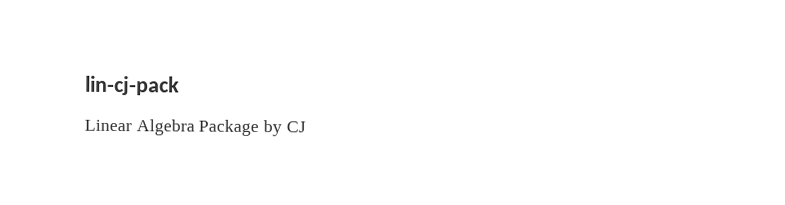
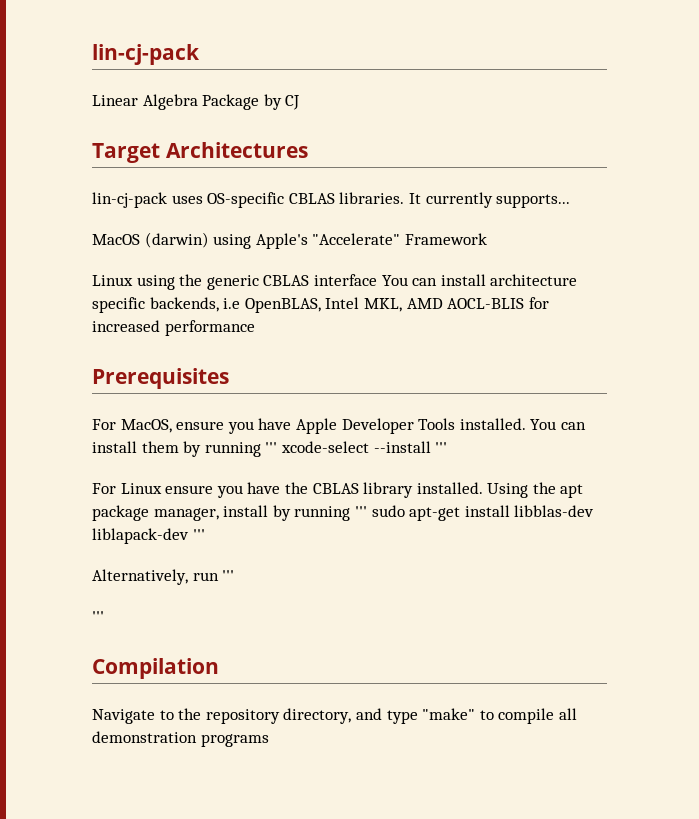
(306, 127) none -> [92,142,308,163] [92,192,571,208] [92,232,487,249] [92,274,578,290] [92,297,549,313] [92,320,255,336] [92,368,229,389] [92,418,586,434] [92,441,448,457] [92,482,584,498] [92,505,595,521] [92,528,205,544] [92,569,235,585] [92,611,104,622] [92,658,219,679] [92,708,577,724] [92,731,269,747] // Target Architectures // lin-cj-pack uses OS-specific CBLAS libraries. It currently supports... // MacOS (darwin) using Apple's "Accelerate" Framework // Linux using the generic CBLAS interface You can install architecture specific backends, i.e OpenBLAS, Intel MKL, AMD AOCL-BLIS for increased performance // Prerequisites // For MacOS, ensure you have Apple Developer Tools installed. You can install them by running ''' xcode-select --install ''' // For Linux ensure you have the CBLAS library installed. Using the apt package manager, install by running ''' sudo apt-get install libblas-dev liblapack-dev ''' // Alternatively, run ''' // ''' // Compilation // Navigate to the repository directory, and type "make" to compile all demonstration programs

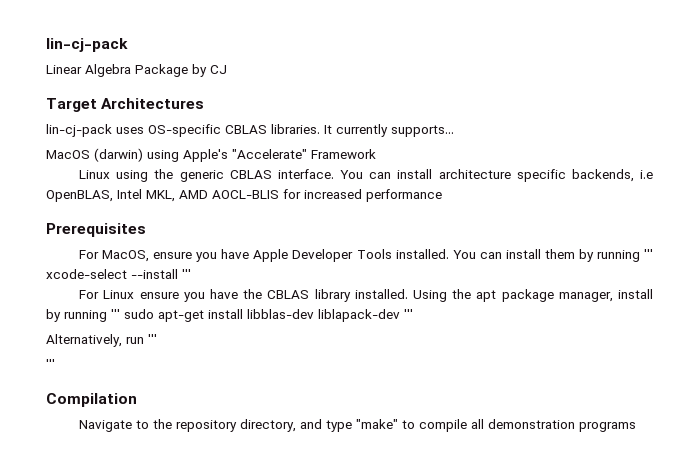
[313,274,377,286] interface -> [277,169,334,179] interface.

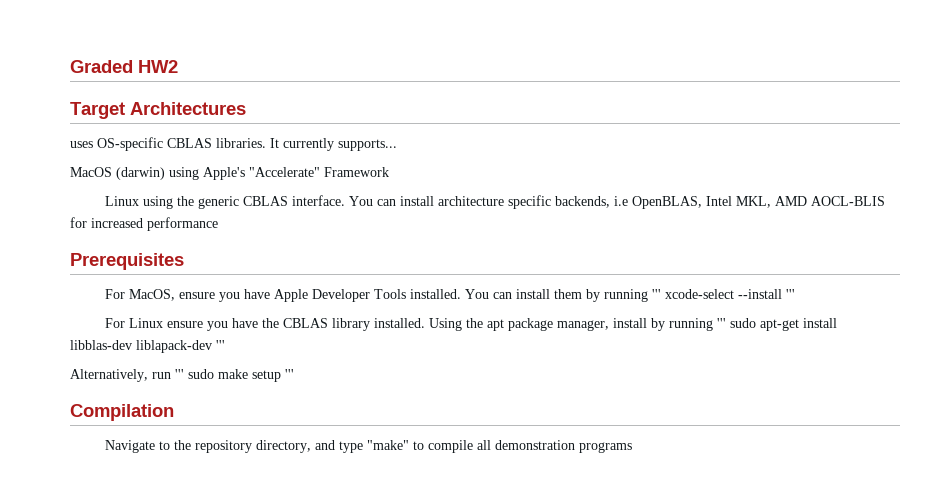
[46,38,128,52] [46,64,227,77] lin-cj-pack // Linear Algebra Package by CJ -> [70,60,178,73] Graded HW2
[46,124,112,137] lin-cj-pack -> (246, 108) none
(157, 339) // -> [188,369,281,382] sudo make setup

